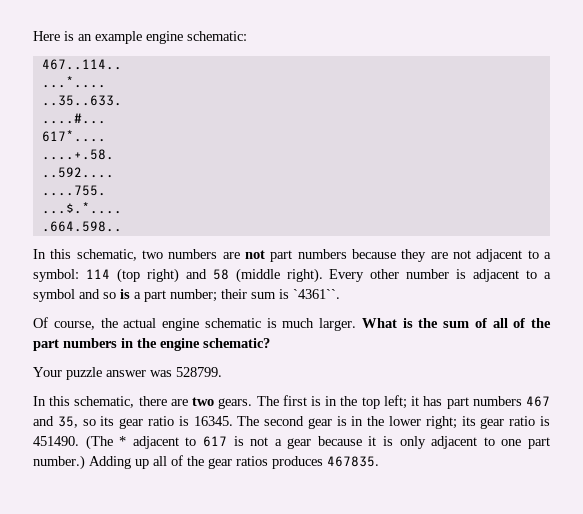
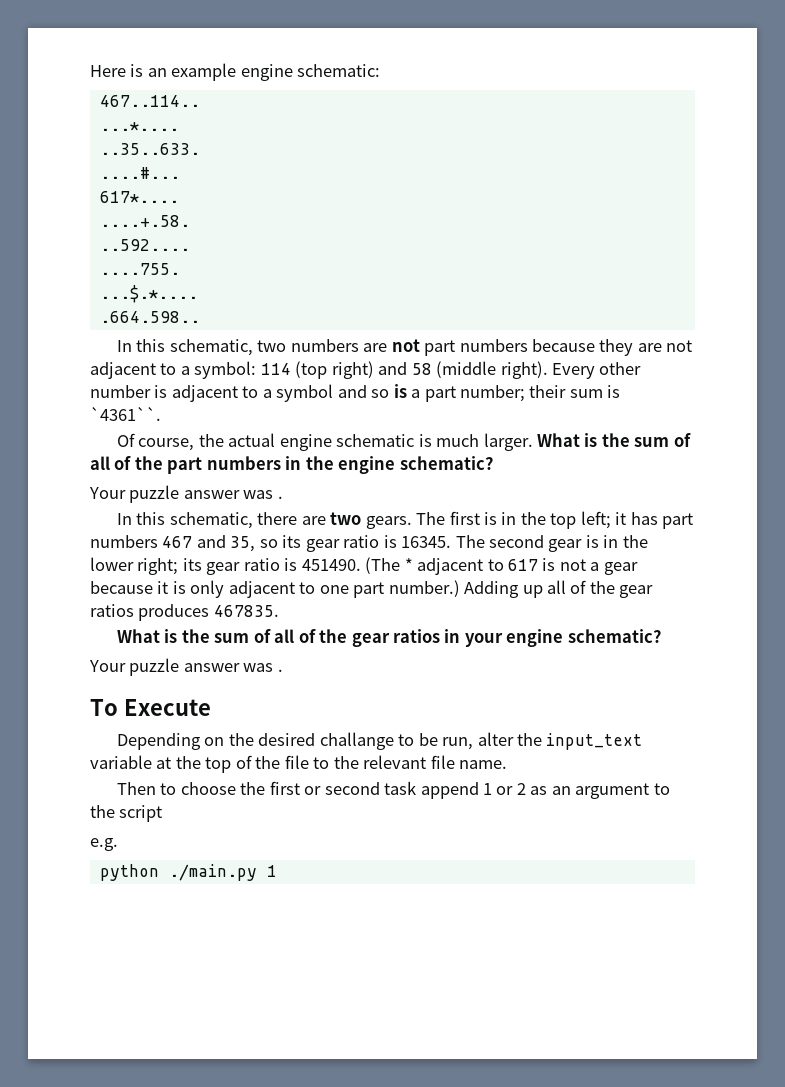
[176,367,222,377] 528799. -> [277,496,283,499] .
(379, 461) none -> [116,629,661,647] [89,658,283,676] [90,699,211,716] [116,732,643,750] [90,755,508,773] [116,781,670,799] [90,805,163,822] [90,838,118,851] [99,864,277,881] // What is the sum of all of the gear ratios in your engine schematic? // Your puzzle answer was . // To Execute // Depending on the desired challange to be run, alter the input_text variable at the top of the file to the relevant file name. // Then to choose the first or second task append 1 or 2 as an argument to the script // e.g. // python ./main.py 1

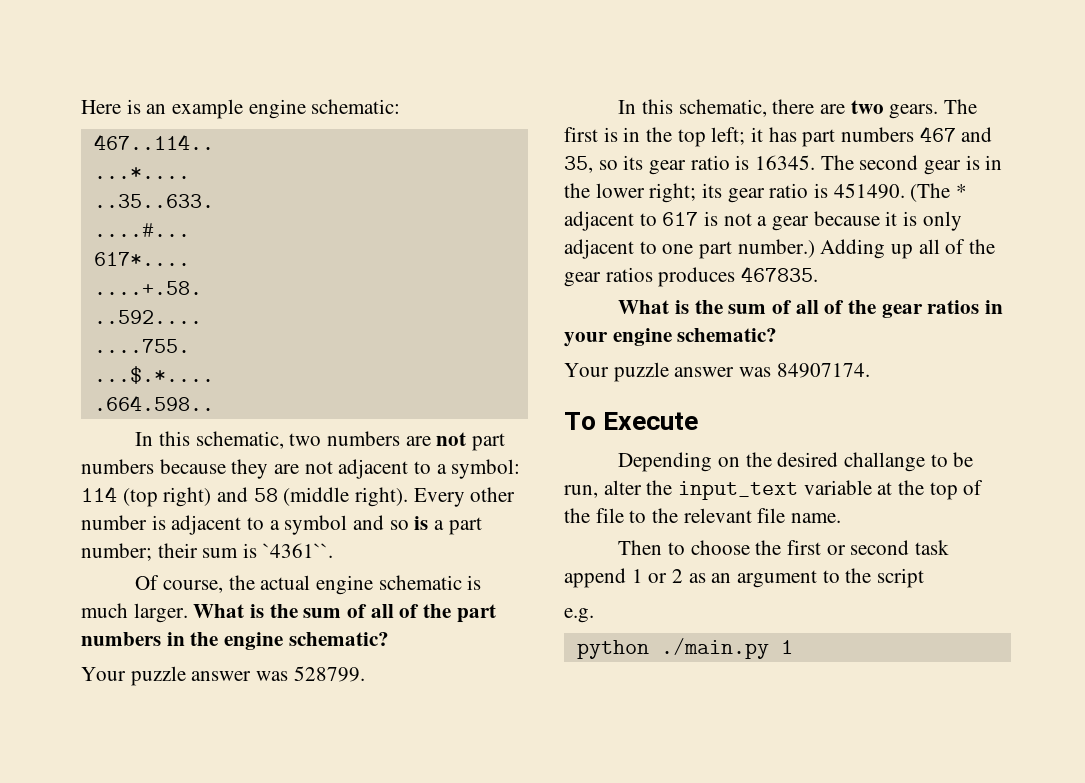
[277,496,283,499] . -> [293,666,365,682] 528799.
[277,669,283,672] . -> [776,363,870,378] 84907174.

